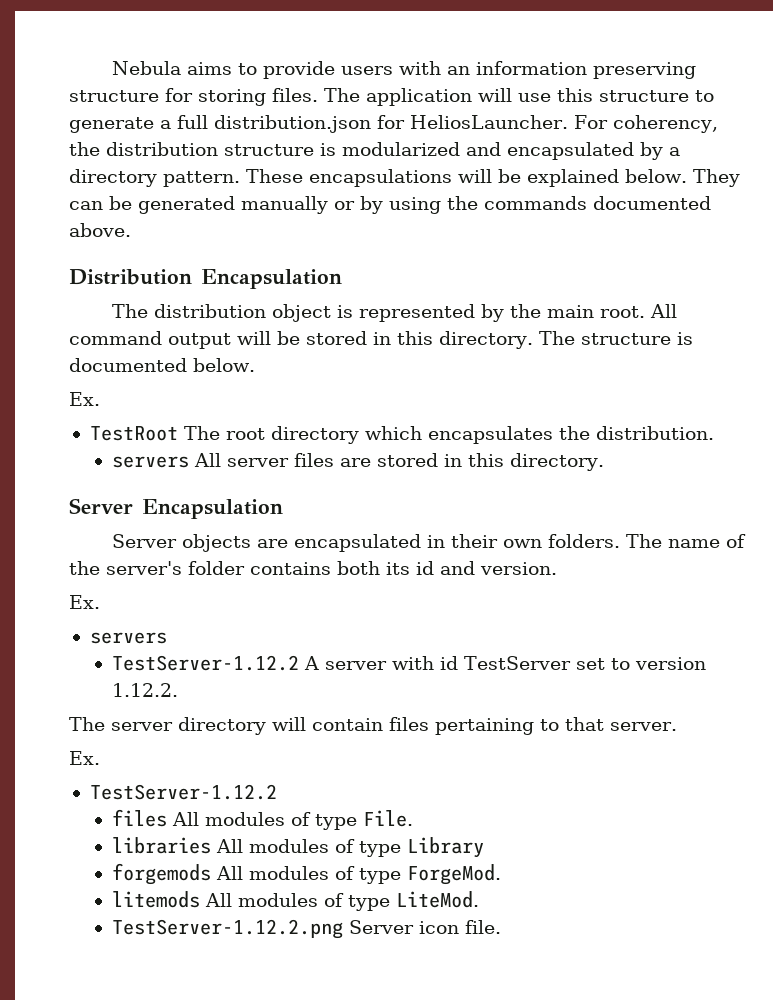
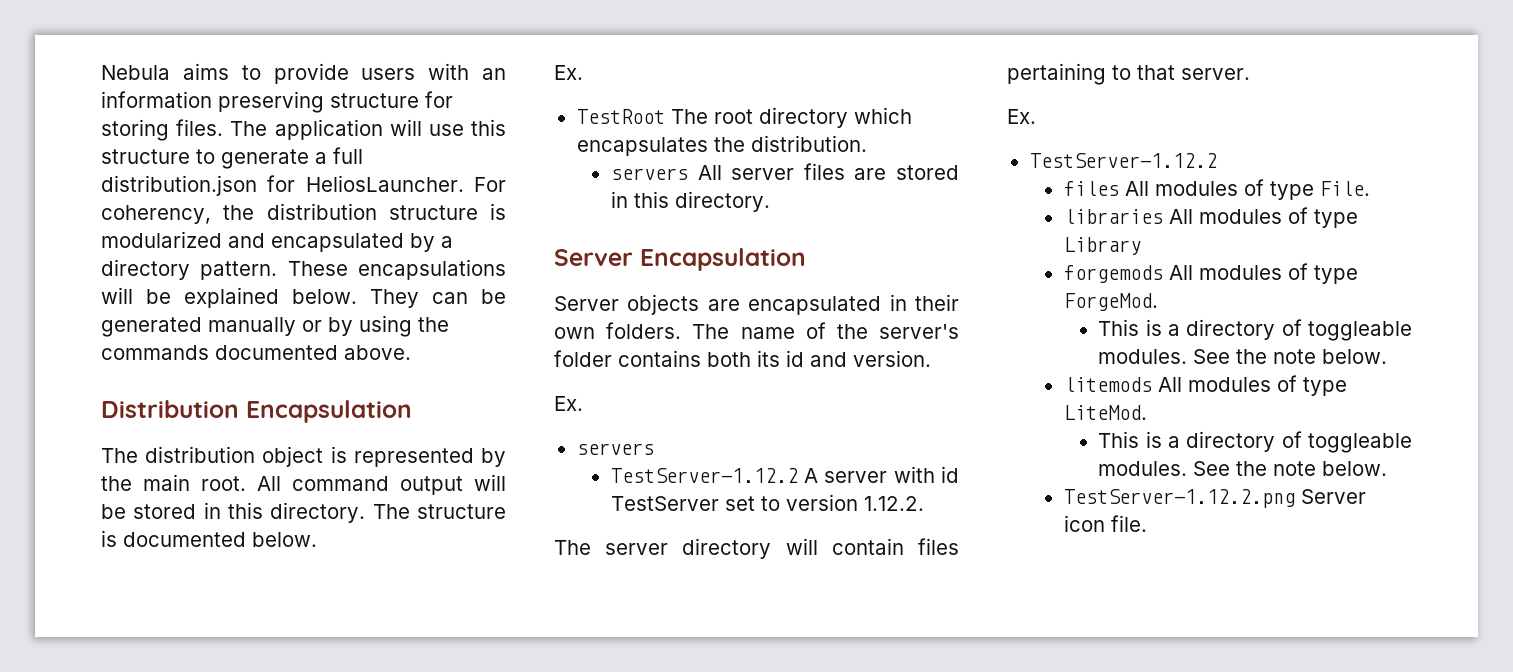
(501, 874) none -> [1098,319,1412,341] [1098,349,1388,364] // This is a directory of toggleable modules. See the note below.
(479, 899) none -> [1098,431,1412,453] [1098,461,1388,476] // This is a directory of toggleable modules. See the note below.

